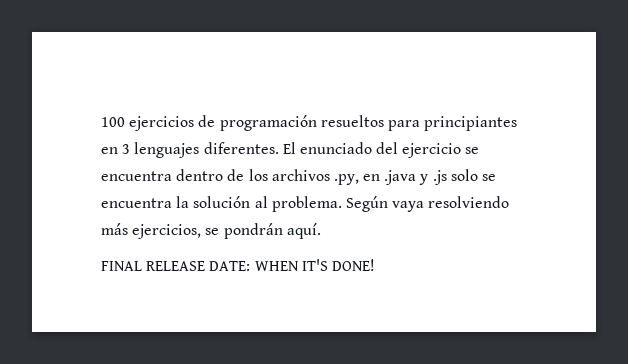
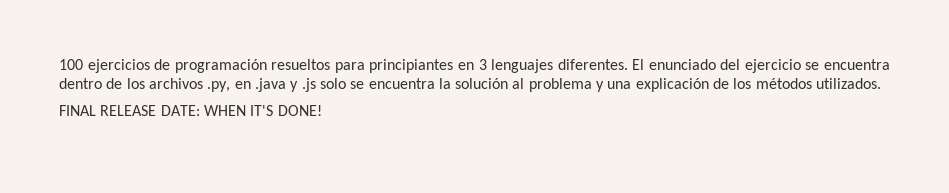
[271,196,510,212] [101,223,321,239] problema. Según vaya resolviendo más ejercicios, se pondrán aquí. -> [528,78,882,92] problema y una explicación de los métodos utilizados.

